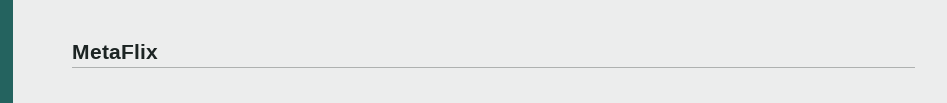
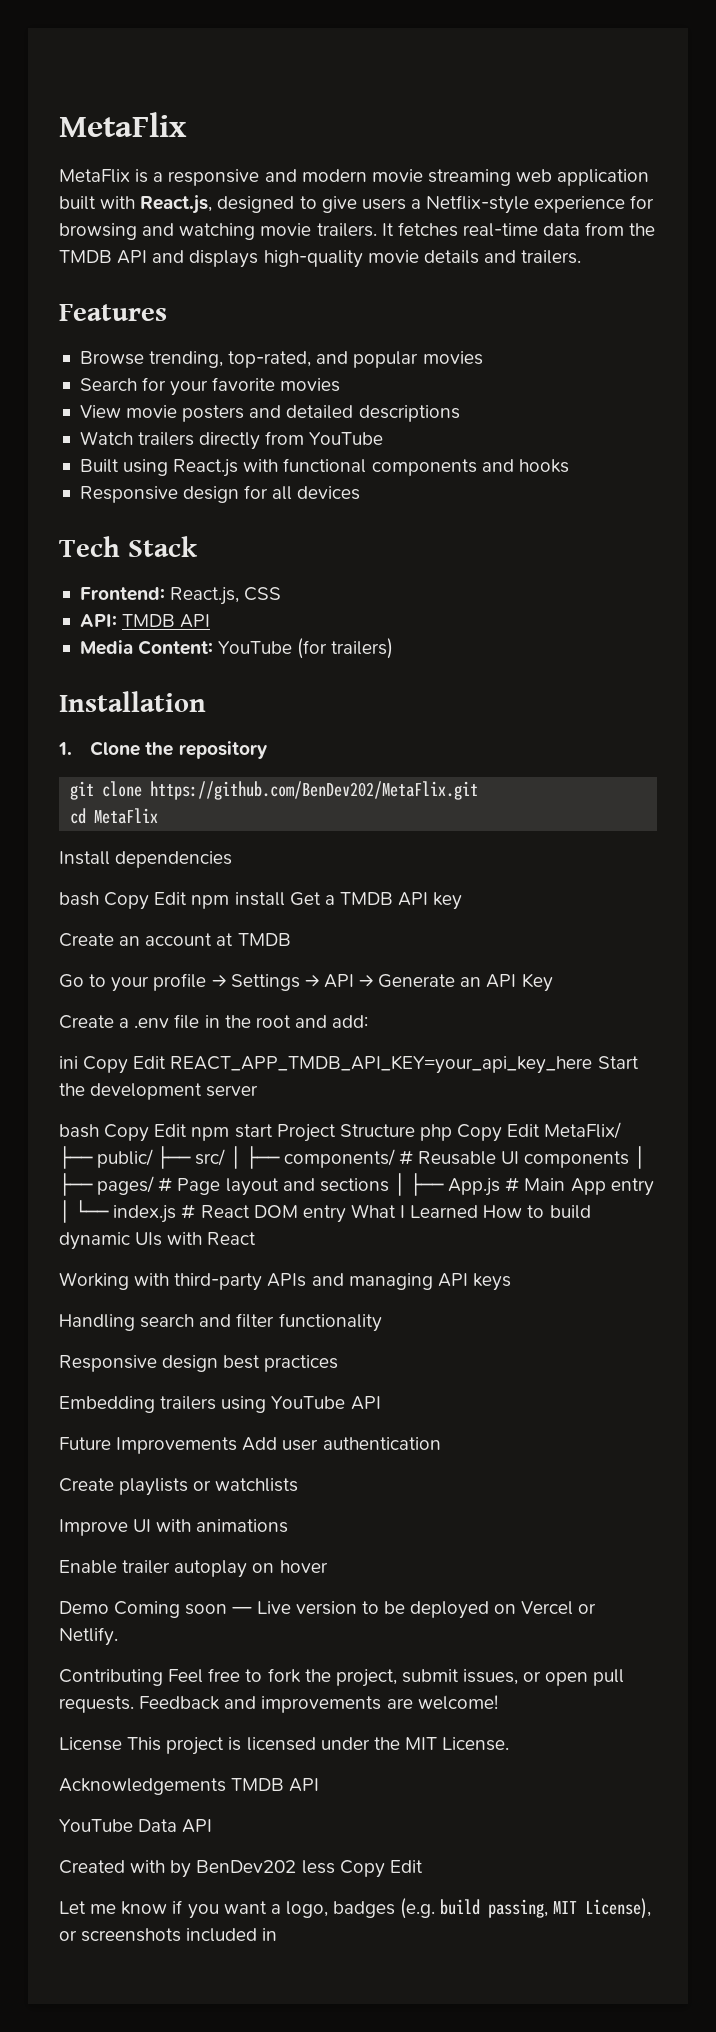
[72,44,158,59] MetaFlix -> [59,112,187,137] [59,169,650,186] [59,195,655,214] [59,222,656,240] [59,250,582,268] [59,304,167,321] [79,351,483,368] [79,377,341,396] [79,405,460,422] [79,431,384,450] [79,458,569,477] [79,485,361,503] [59,536,198,557] [79,587,282,605] [79,614,211,628] [79,638,394,659] [59,691,206,712] [58,741,267,759] [70,781,479,800] [70,808,159,824] [59,851,233,868] [59,892,463,910] [59,933,291,947] [59,973,553,992] [59,1014,369,1029] [59,1055,639,1074] [59,1083,259,1100] [59,1122,622,1142] [59,1146,646,1169] [59,1173,654,1196] [59,1200,591,1223] [59,1232,257,1250] [59,1272,511,1291] [59,1313,382,1332] [59,1355,339,1372] [59,1396,381,1413] [59,1437,441,1454] [59,1478,299,1496] [59,1519,289,1536] [59,1560,328,1578] [59,1601,597,1619] [59,1627,118,1646] [59,1668,625,1687] [59,1695,498,1713] [59,1737,510,1755] [59,1778,320,1795] [59,1819,213,1833] [59,1860,423,1878] [59,1898,652,1919] [59,1928,278,1942] MetaFlix // MetaFlix is a responsive and modern movie streaming web application built with React.js, designed to give users a Netflix-style experience for browsing and watching movie trailers. It fetches real-time data from the TMDB API and displays high-quality movie details and trailers. // Features // Browse trending, top-rated, and popular movies // Search for your favorite movies // View movie posters and detailed descriptions // Watch trailers directly from YouTube // Built using React.js with functional components and hooks // Responsive design for all devices // Tech Stack // Frontend: React.js, CSS // API: TMDB API // Media Content: YouTube (for trailers) // Installation // 1. Clone the repository // git clone https://github.com/BenDev202/MetaFlix.git // cd MetaFlix // Install dependencies // bash Copy Edit npm install Get a TMDB API key // Create an account at TMDB // Go to your profile → Settings → API → Generate an API Key // Create a .env file in the root and add: // ini Copy Edit REACT_APP_TMDB_API_KEY=your_api_key_here Start the development server // bash Copy Edit npm start Project Structure php Copy Edit MetaFlix/ ├── public/ ├── src/ │ ├── components/ # Reusable UI components │ ├── pages/ # Page layout and sections │ ├── App.js # Main App entry │ └── index.js # React DOM entry What I Learned How to build dynamic UIs with React // Working with third-party APIs and managing API keys // Handling search and filter functionality // Responsive design best practices // Embedding trailers using YouTube API // Future Improvements Add user authentication // Create playlists or watchlists // Improve UI with animations // Enable trailer autoplay on hover // Demo Coming soon — Live version to be deployed on Vercel or Netlify. // Contributing Feel free to fork the project, submit issues, or open pull requests. Feedback and improvements are welcome! // License This project is licensed under the MIT License. // Acknowledgements TMDB API // YouTube Data API // Created with by BenDev202 less Copy Edit // Let me know if you want a logo, badges (e.g. build passing, MIT License), or screenshots included in

